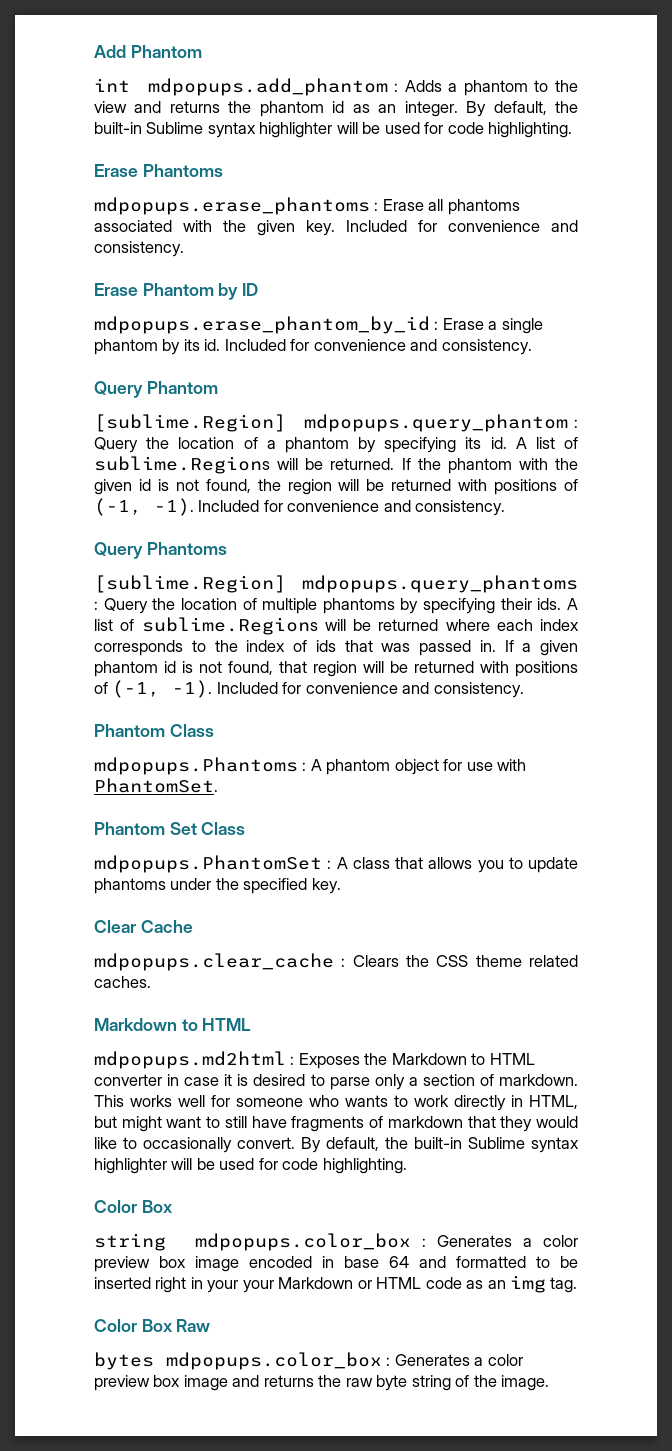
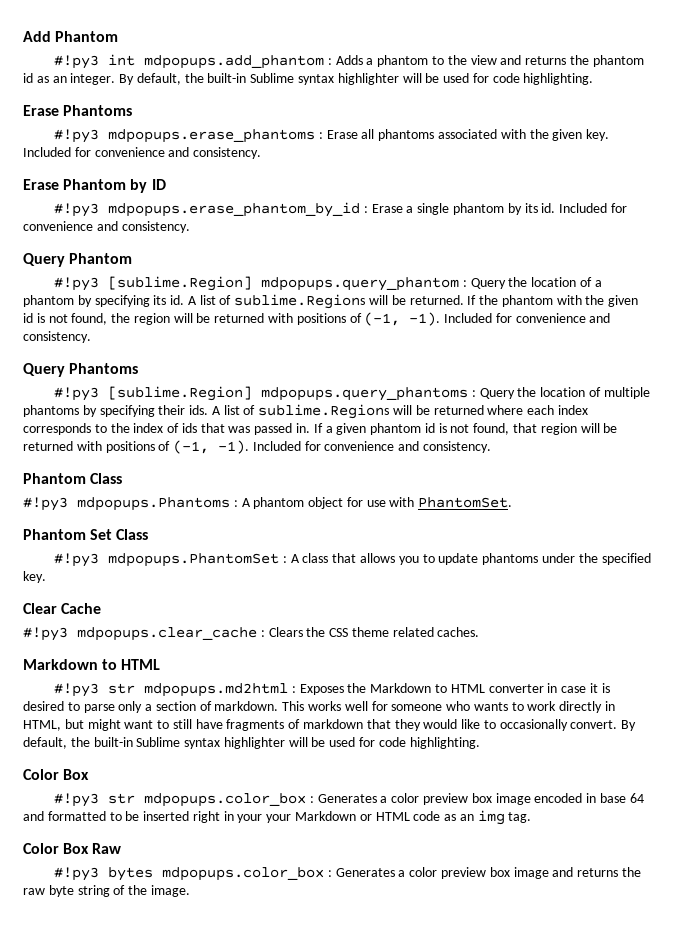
(202, 51) none -> [54,55,100,69] #!py3
(223, 170) none -> [54,129,100,143] #!py3
(259, 289) none -> [54,203,100,217] #!py3
(218, 387) none -> [54,277,100,291] #!py3
(227, 548) none -> [54,387,100,401] #!py3
(214, 730) none -> [23,497,68,511] #!py3
(246, 828) none -> [54,553,100,567] #!py3
(193, 926) none -> [23,627,68,641] #!py3
(252, 1024) none -> [54,683,136,697] #!py3 str
[94,1233,166,1251] string -> [54,793,136,807] #!py3 str
(211, 1325) none -> [54,867,100,881] #!py3

